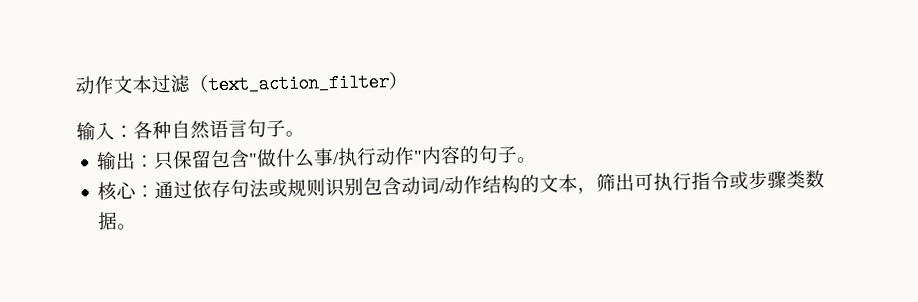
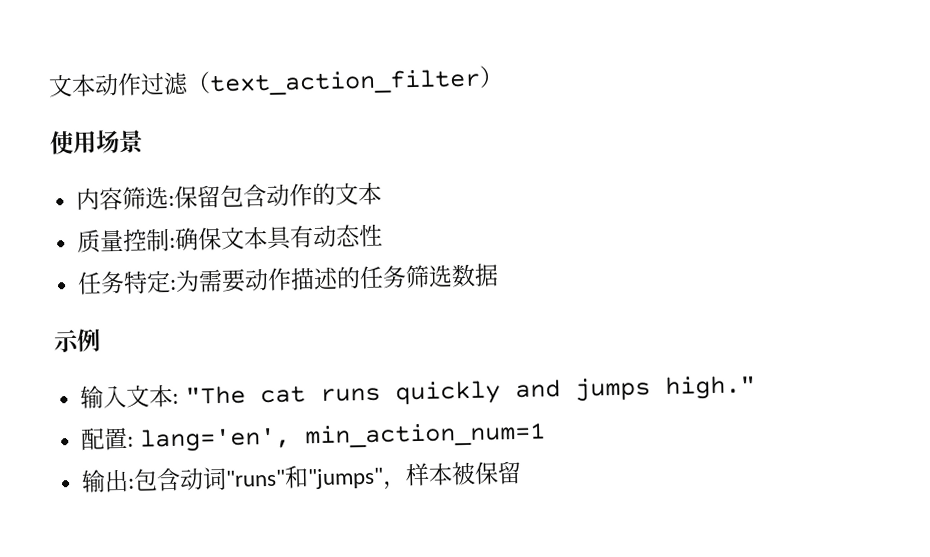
[75,75,152,95] 动作文本 -> [48,72,142,98] 文本动作
[76,119,305,141] [96,145,538,171] [97,169,826,202] [97,211,138,231] 输入：各种自然语言句子。 // 输出：只保留包含"做什么事/执行动作"内容的句子。 // 核心：通过依存句法或规则识别包含动词/动作结构的文本，筛出可执行指令或步骤类数据。 -> [49,129,144,155] [76,181,383,211] [76,223,384,253] [77,263,500,295] [53,328,101,353] [80,375,756,409] [80,421,546,453] [81,460,523,493] 使用场景 // 内容筛选:保留包含动作的文本 // 质量控制:确保文本具有动态性 // 任务特定:为需要动作描述的任务筛选数据 // 示例 // 输入文本: "The cat runs quickly and jumps high." // 配置: lang='en', min_action_num=1 // 输出:包含动词"runs"和"jumps"，样本被保留

